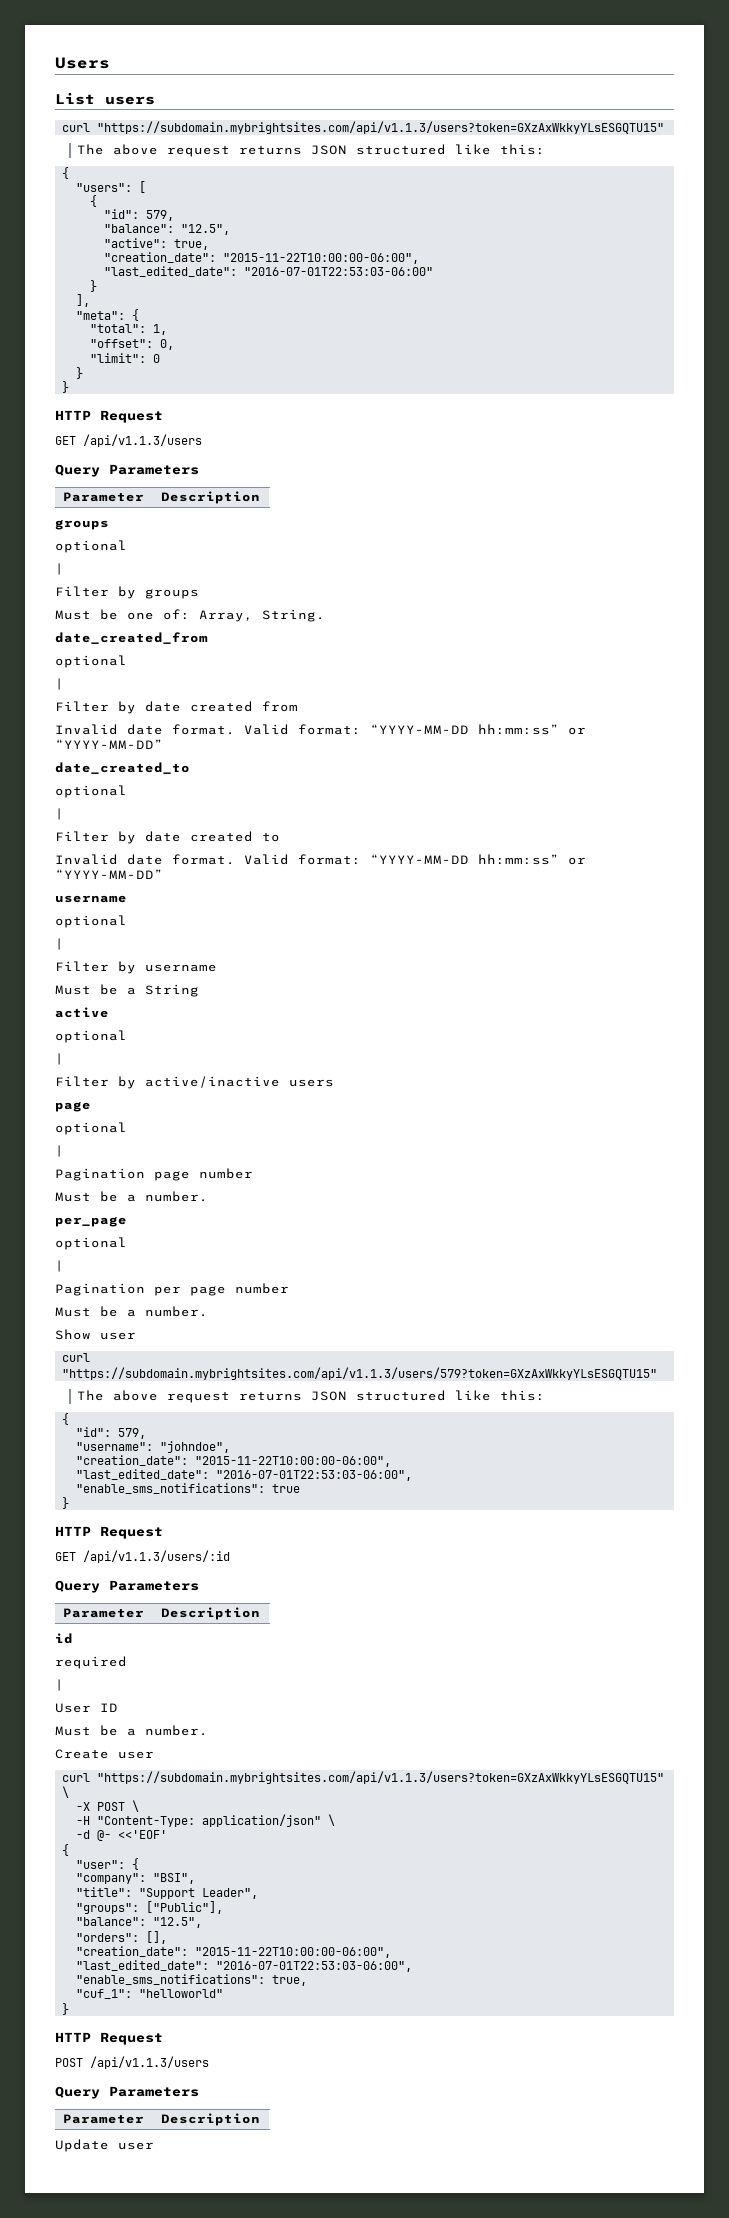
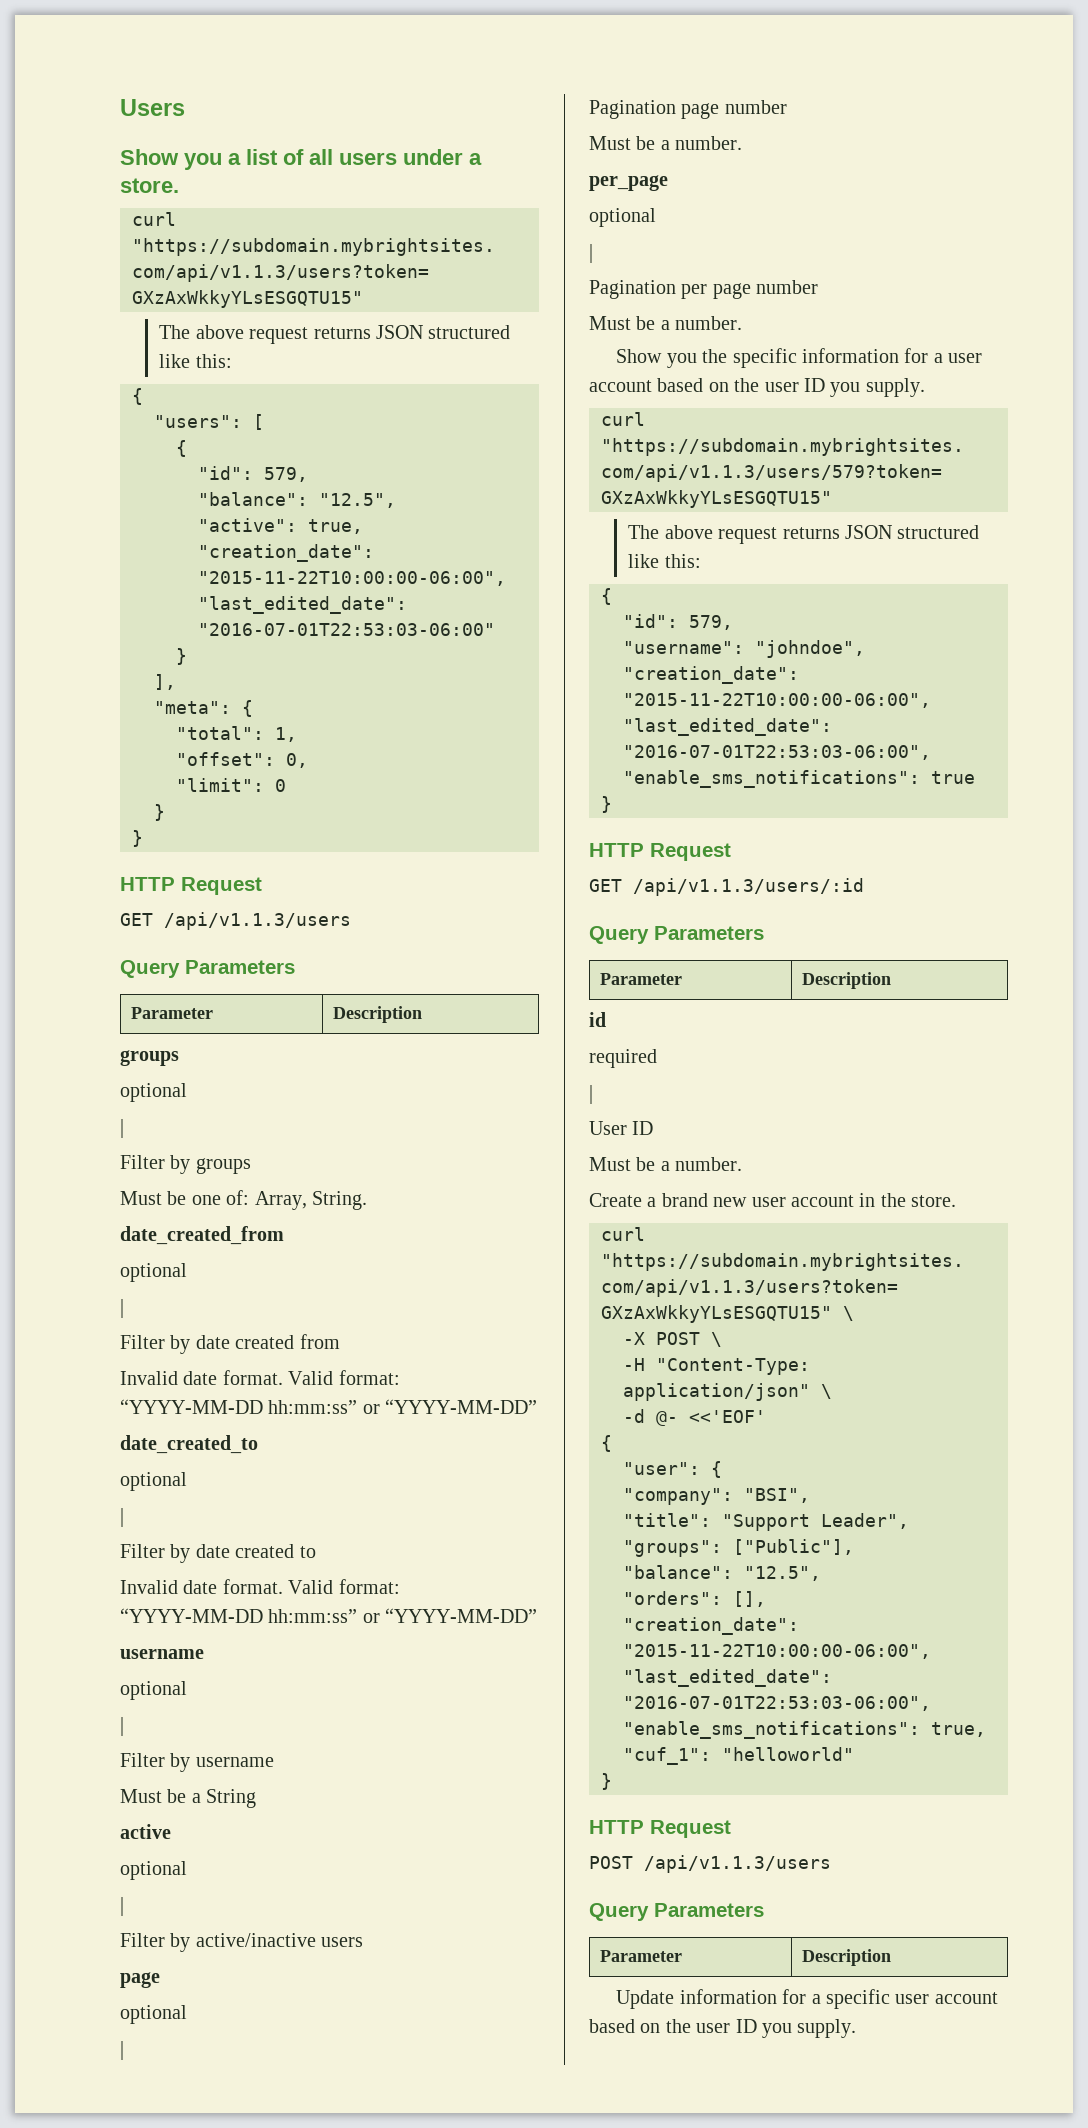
[55,92,155,105] List users -> [120,149,482,170] [120,178,179,193] Show you a list of all users under a store.
[100,1332,136,1340] user -> [666,348,983,368] [589,378,925,397] you the specific information for a user account based on the user ID you supply.
[118,1751,154,1759] user -> [647,1193,957,1207] a brand new user account in the store.
[118,2142,154,2150] user -> [679,1989,998,2009] [589,2019,857,2038] information for a specific user account based on the user ID you supply.

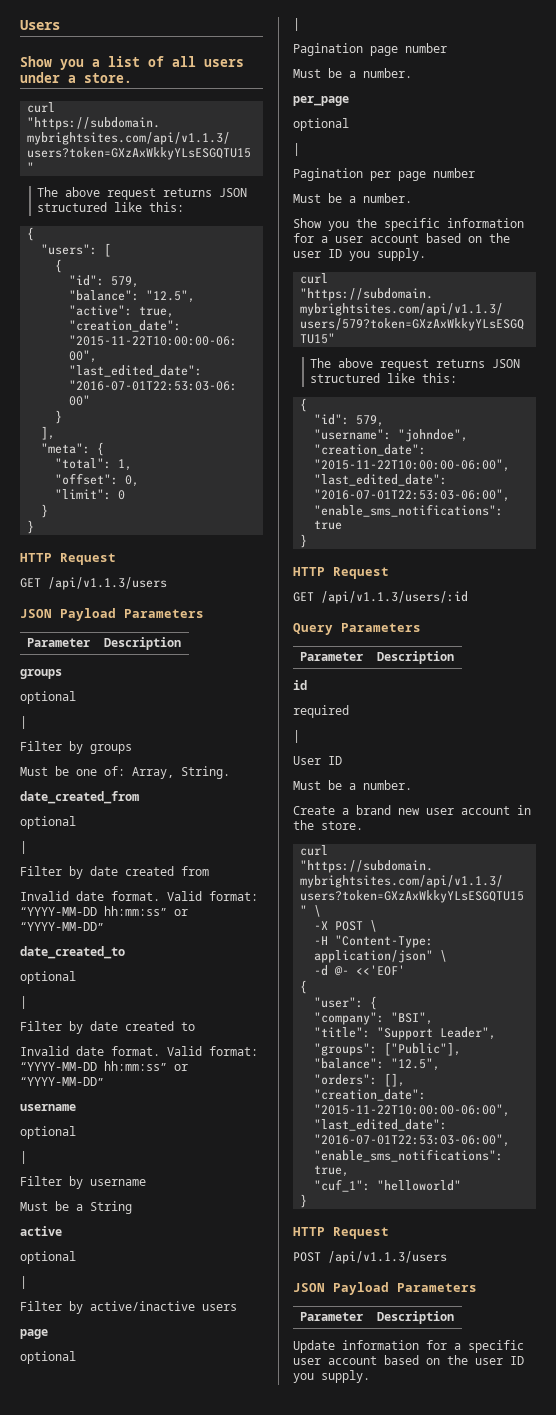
[120,960,180,978] Query -> [20,608,116,621] JSON Payload
[589,1903,649,1921] Query -> [293,1282,389,1295] JSON Payload

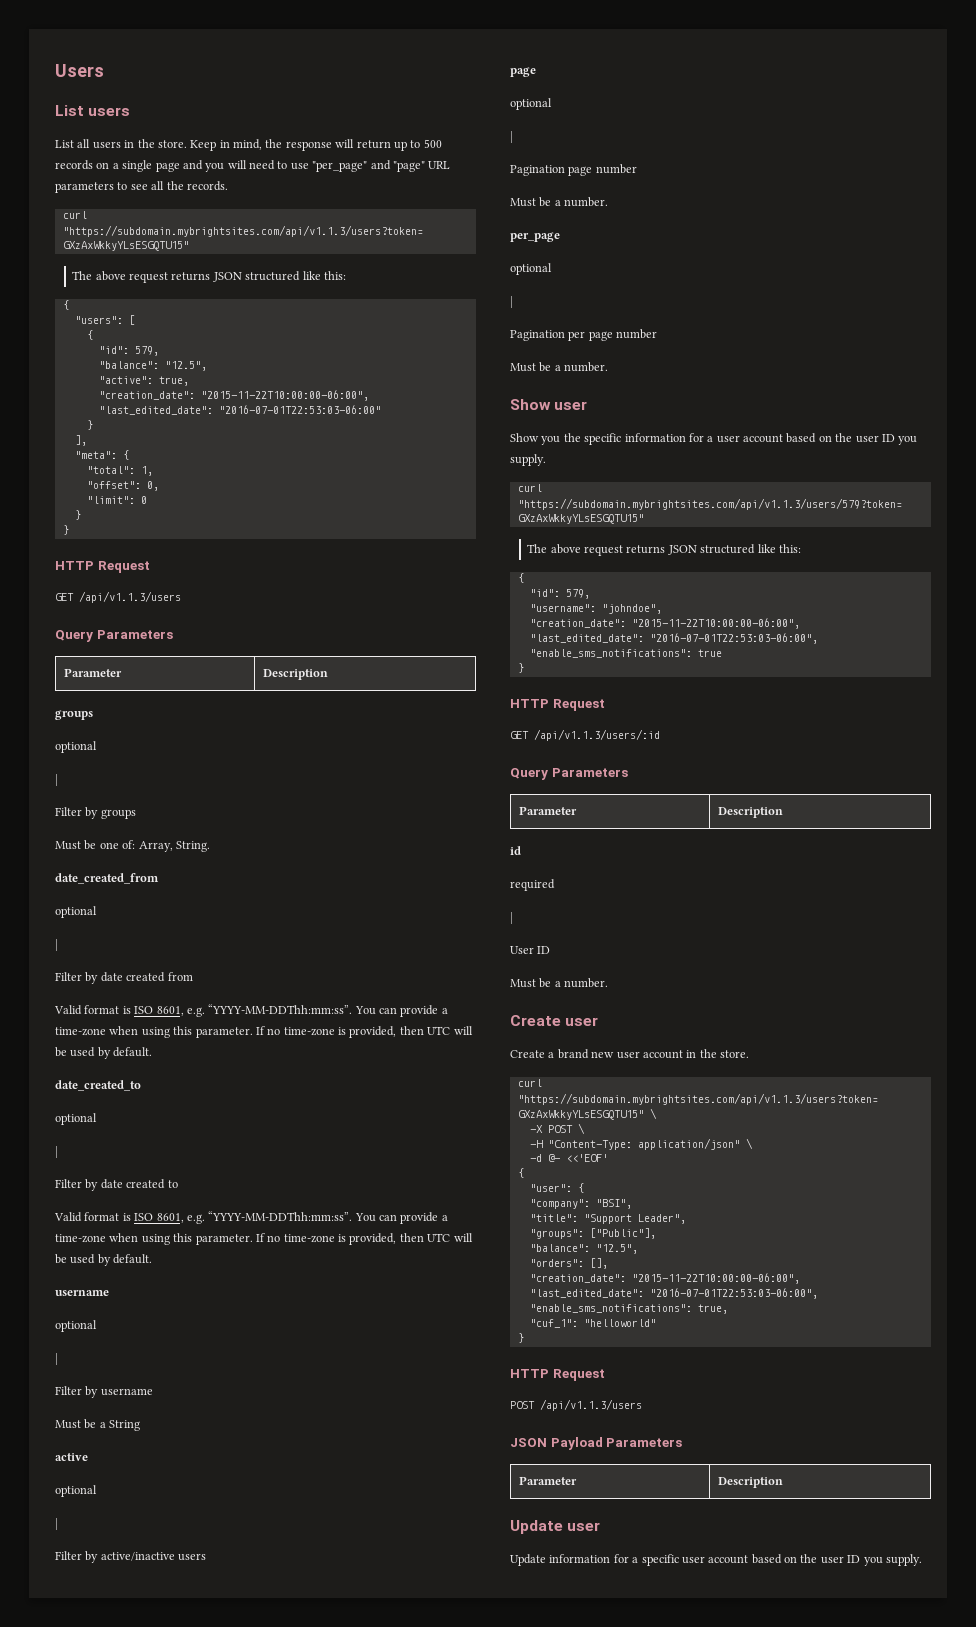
[20,56,244,70] [20,72,132,83] Show you a list of all users under a store. -> [55,105,131,116] [55,139,442,151] [55,160,451,172] [55,181,228,193] List users // List all users in the store. Keep in mind, the response will return up to 500 records on a single page and you will need to use "per_page" and "page" URL parameters to see all the records.
[20,608,116,621] JSON Payload -> [55,630,93,642] Query
[20,891,258,901] [20,906,188,916] [20,922,104,931] Invalid date format. Valid format: “YYYY-MM-DD hh:mm:ss” or “YYYY-MM-DD” -> [54,1004,448,1017] [55,1026,473,1038] [55,1047,153,1059] Valid format is ISO 8601, e.g. “YYYY-MM-DDThh:mm:ss”. You can provide a time-zone when using this parameter. If no time-zone is provided, then UTC will be used by default.
[20,1046,258,1056] [20,1061,188,1071] [20,1077,104,1086] Invalid date format. Valid format: “YYYY-MM-DD hh:mm:ss” or “YYYY-MM-DD” -> [54,1211,448,1224] [55,1233,473,1245] [55,1254,153,1266] Valid format is ISO 8601, e.g. “YYYY-MM-DDThh:mm:ss”. You can provide a time-zone when using this parameter. If no time-zone is provided, then UTC will be used by default.
(412, 198) none -> [510,399,588,410] // Show user
(412, 785) none -> [510,1015,599,1026] // Create user
(454, 1317) none -> [510,1520,601,1534] // Update user

